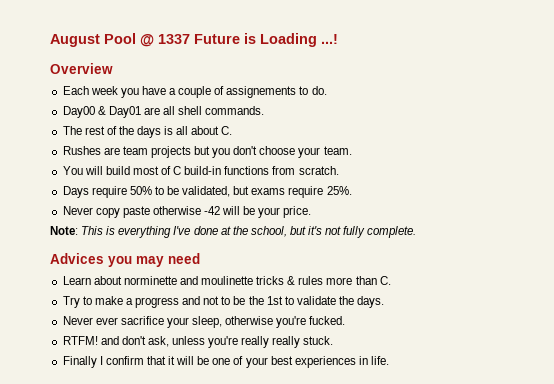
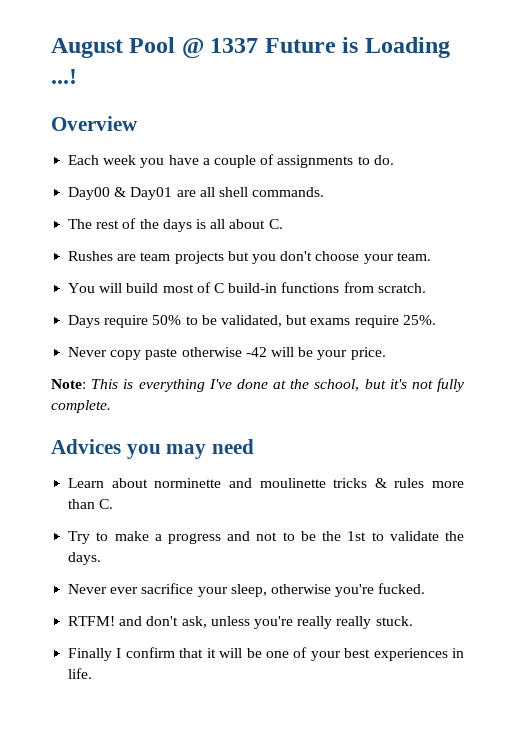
[226,86,297,98] assignements -> [277,155,354,168] assignments

